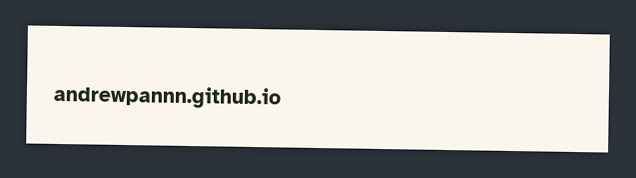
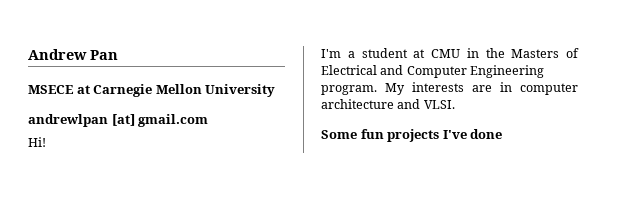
[53,84,282,110] andrewpannn.github.io -> [28,49,118,60] [28,84,276,97] [28,114,209,127] [28,137,46,147] [321,48,579,58] [321,65,545,78] [321,82,578,95] [321,99,455,109] [321,129,503,142] Andrew Pan // MSECE at Carnegie Mellon University // andrewlpan [at] gmail.com // Hi! // I'm a student at CMU in the Masters of Electrical and Computer Engineering program. My interests are in computer architecture and VLSI. // Some fun projects I've done

